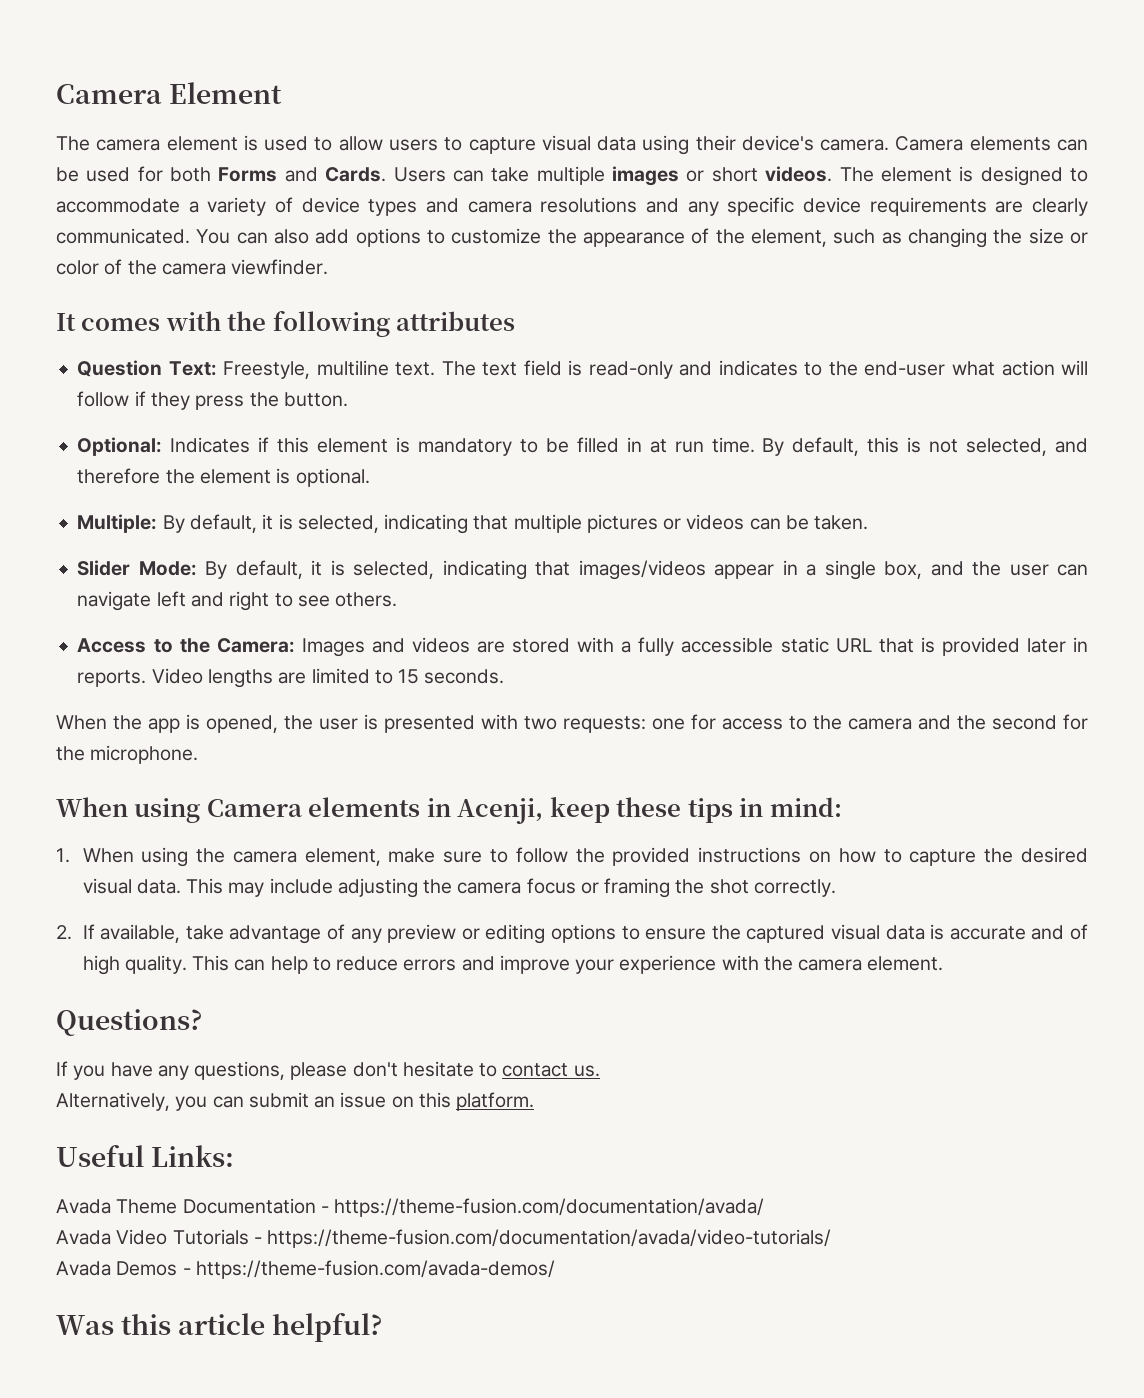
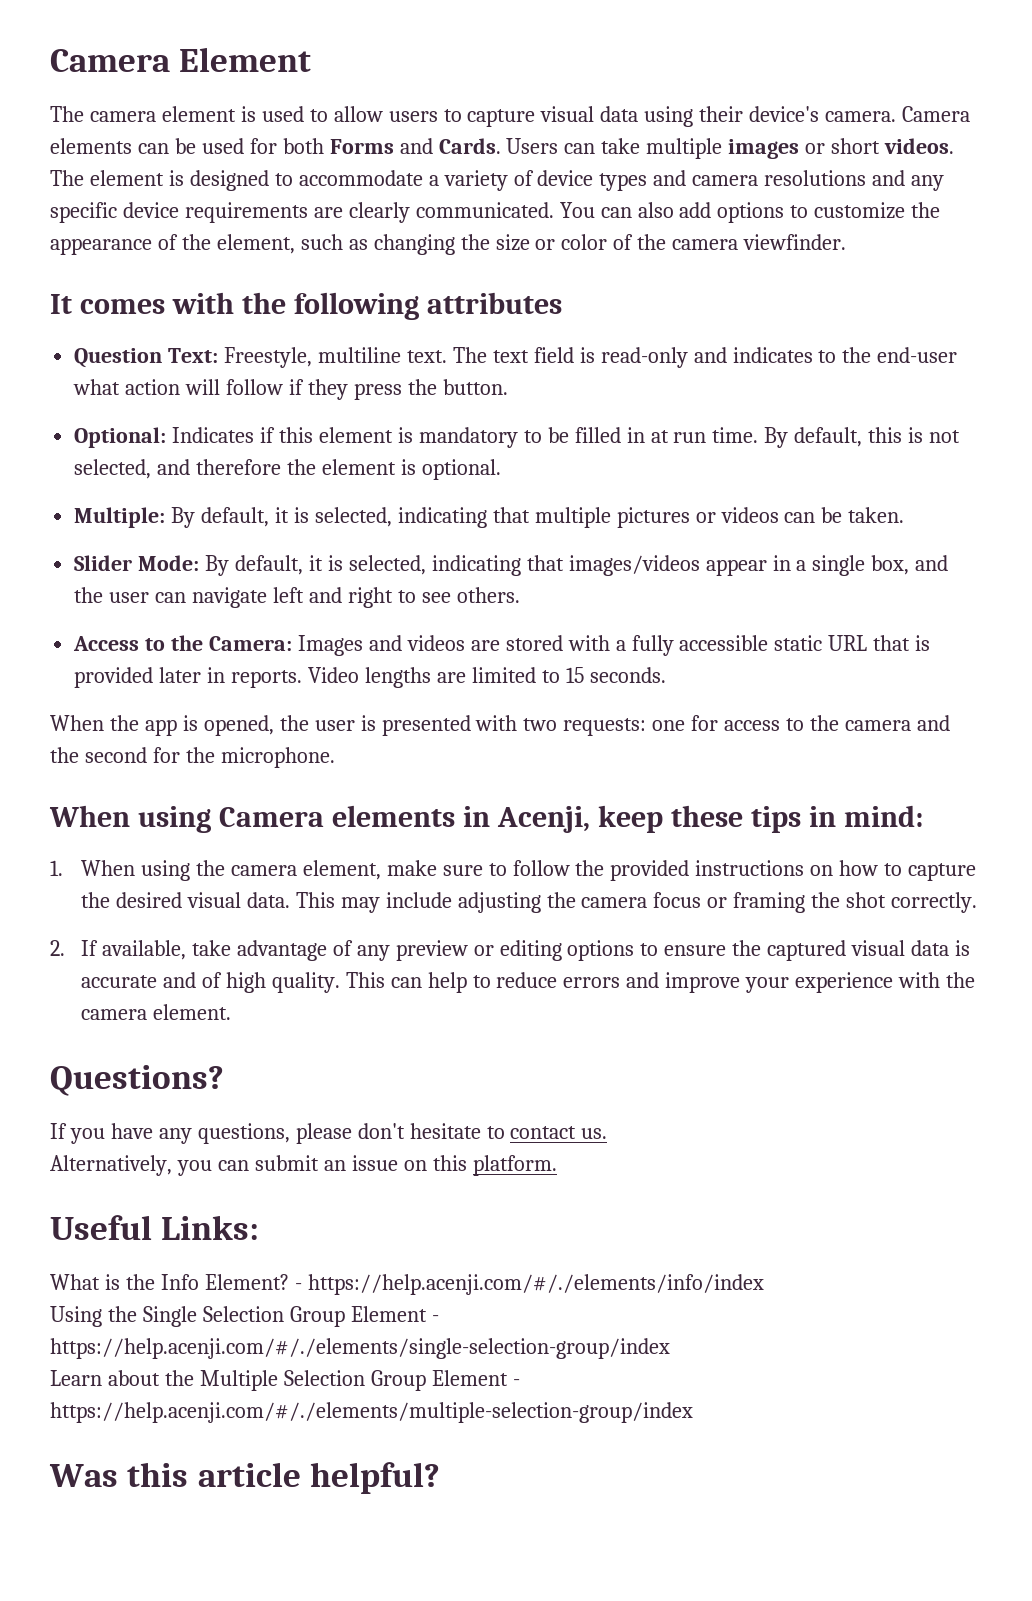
[56,1198,765,1217] [56,1229,832,1248] [56,1260,555,1279] Avada Theme Documentation - https://theme-fusion.com/documentation/avada/ // Avada Video Tutorials - https://theme-fusion.com/documentation/avada/video-tutorials/ // Avada Demos - https://theme-fusion.com/avada-demos/ -> [50,1274,764,1295] [50,1306,439,1327] [50,1338,670,1359] [50,1370,520,1391] [50,1402,693,1423] What is the Info Element? - https://help.acenji.com/#/./elements/info/index // Using the Single Selection Group Element - https://help.acenji.com/#/./elements/single-selection-group/index // Learn about the Multiple Selection Group Element - https://help.acenji.com/#/./elements/multiple-selection-group/index

